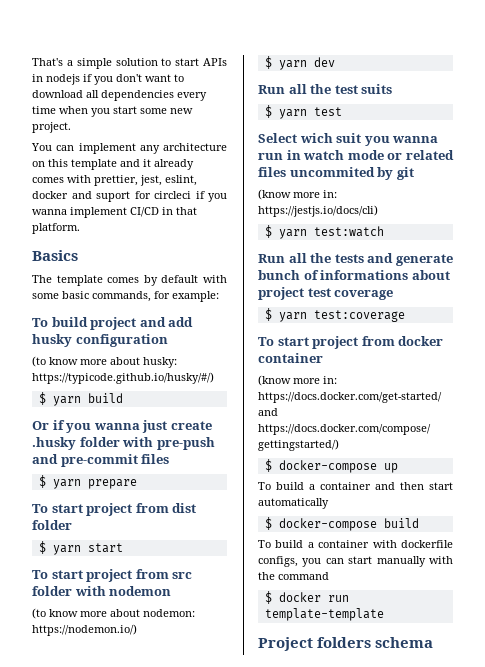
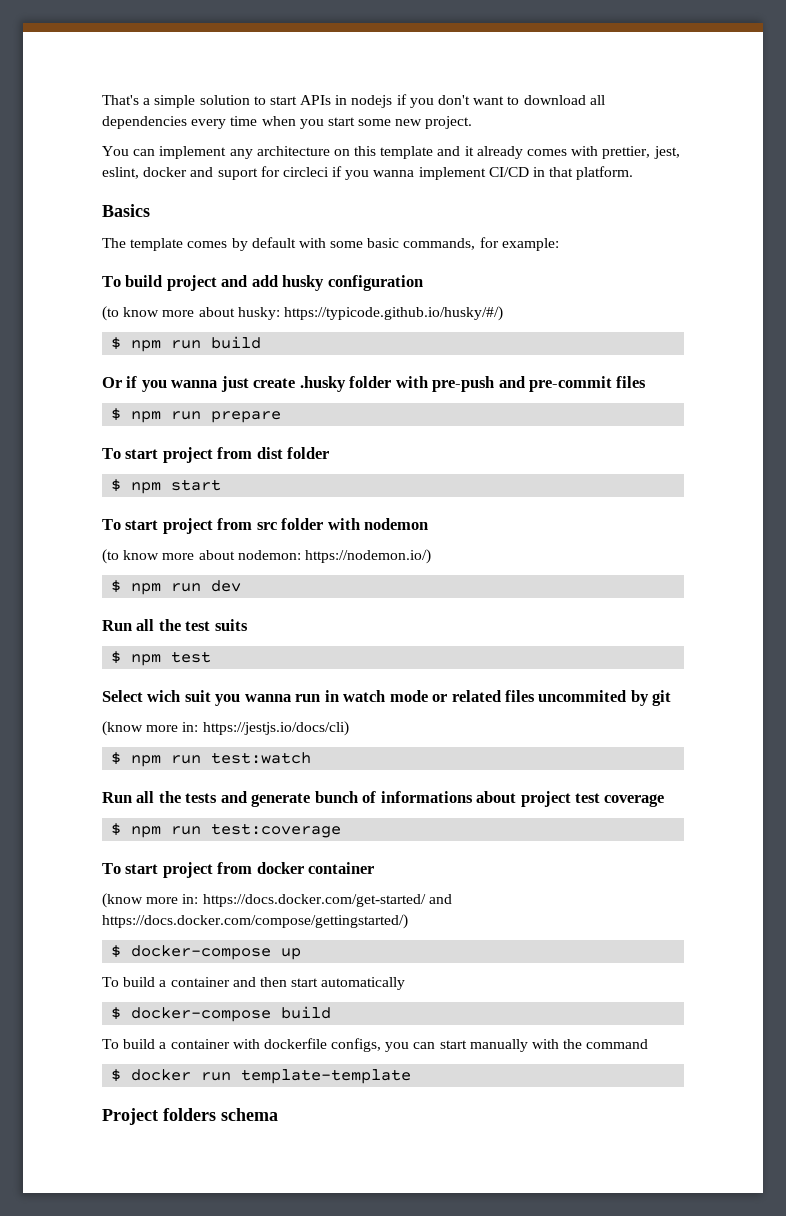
[52,396,81,406] yarn -> [131,340,202,352] npm run
[52,479,81,489] yarn -> [131,411,202,423] npm run
[52,545,81,555] yarn -> [131,482,162,494] npm
[278,60,307,70] yarn -> [131,583,202,595] npm run
[278,109,307,119] yarn -> [131,654,162,666] npm
[278,229,307,239] yarn -> [131,755,202,767] npm run
[278,312,307,322] yarn -> [131,826,202,838] npm run

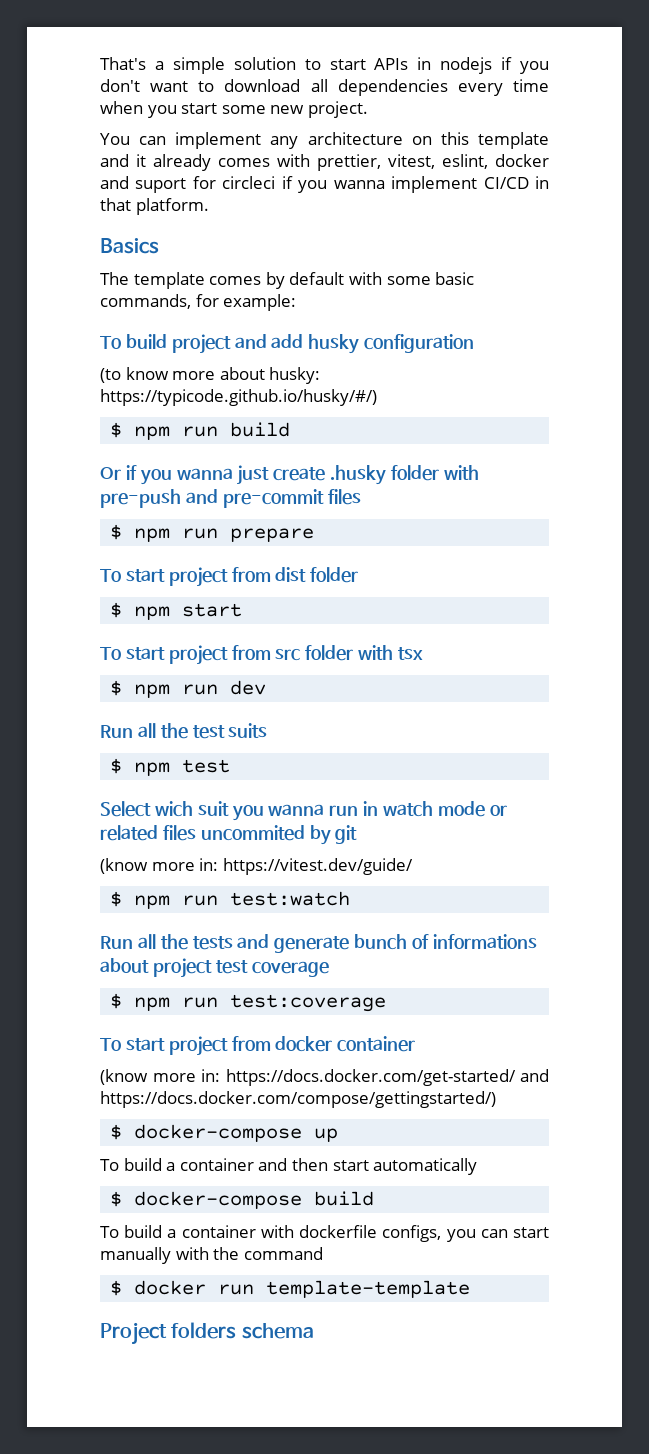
[653,146,680,159] jest, -> [388,154,435,169] vitest,
[364,518,429,530] [102,549,431,564] nodemon // (to know more about nodemon: https://nodemon.io/) -> [398,647,424,660] tsx
[202,721,349,736] https://jestjs.io/docs/cli) -> [222,858,413,875] https://vitest.dev/guide/

